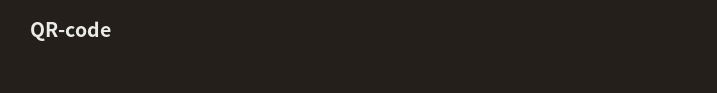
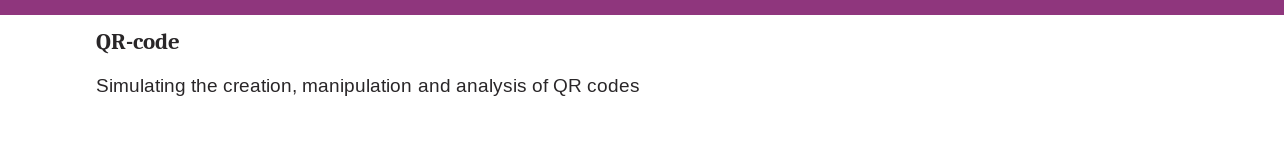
(111, 31) none -> [96,79,641,96] // Simulating the creation, manipulation and analysis of QR codes

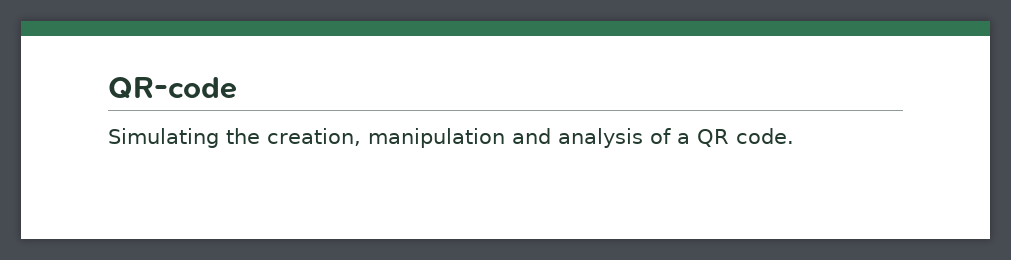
[552,79,641,96] QR codes -> [677,128,794,147] a QR code.

